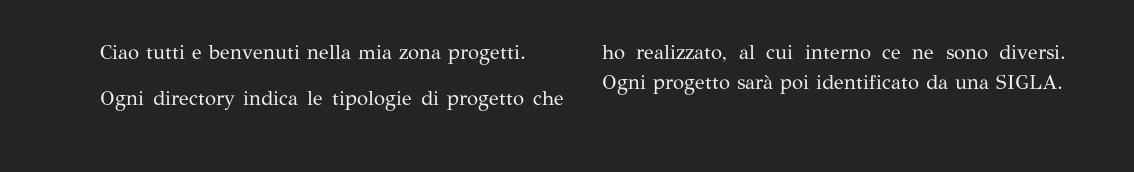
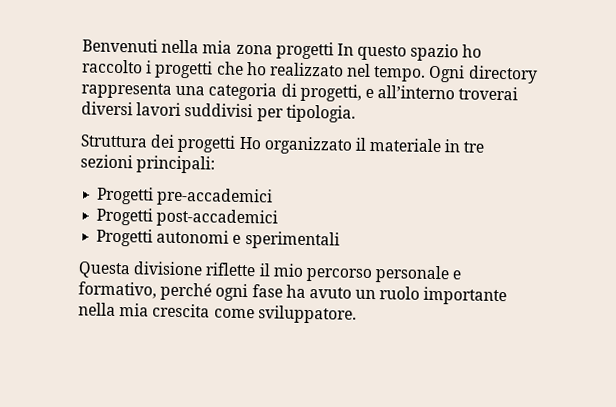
[100,45,526,65] [100,91,564,111] [602,45,1066,62] [602,74,1063,95] Ciao tutti e benvenuti nella mia zona progetti. // Ogni directory indica le tipologie di progetto che ho realizzato, al cui interno ce ne sono diversi. Ogni progetto sarà poi identificato da una SIGLA. -> [82,38,483,62] [82,59,538,84] [81,82,519,102] [81,101,356,123] [80,134,485,155] [80,154,216,174] [96,186,274,207] [96,207,279,228] [96,228,340,250] [78,261,462,284] [78,281,508,306] [78,302,357,324] Benvenuti nella mia zona progetti In questo spazio ho raccolto i progetti che ho realizzato nel tempo. Ogni directory rappresenta una categoria di progetti, e all’interno troverai diversi lavori suddivisi per tipologia. // Struttura dei progetti Ho organizzato il materiale in tre sezioni principali: // Progetti pre-accademici // Progetti post-accademici // Progetti autonomi e sperimentali // Questa divisione riflette il mio percorso personale e formativo, perché ogni fase ha avuto un ruolo importante nella mia crescita come sviluppatore.

